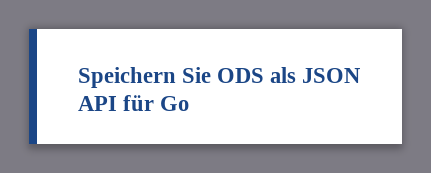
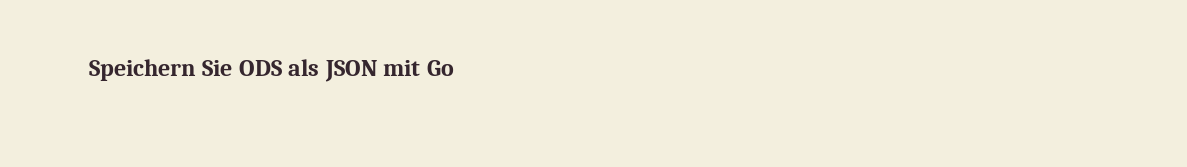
[78,95,155,111] API für -> [383,60,421,76] mit

